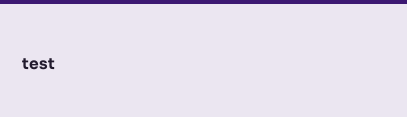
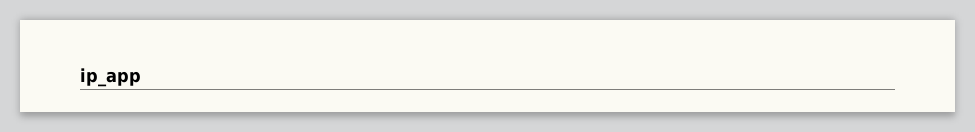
[22,58,55,70] test -> [80,68,141,87] ip_app

